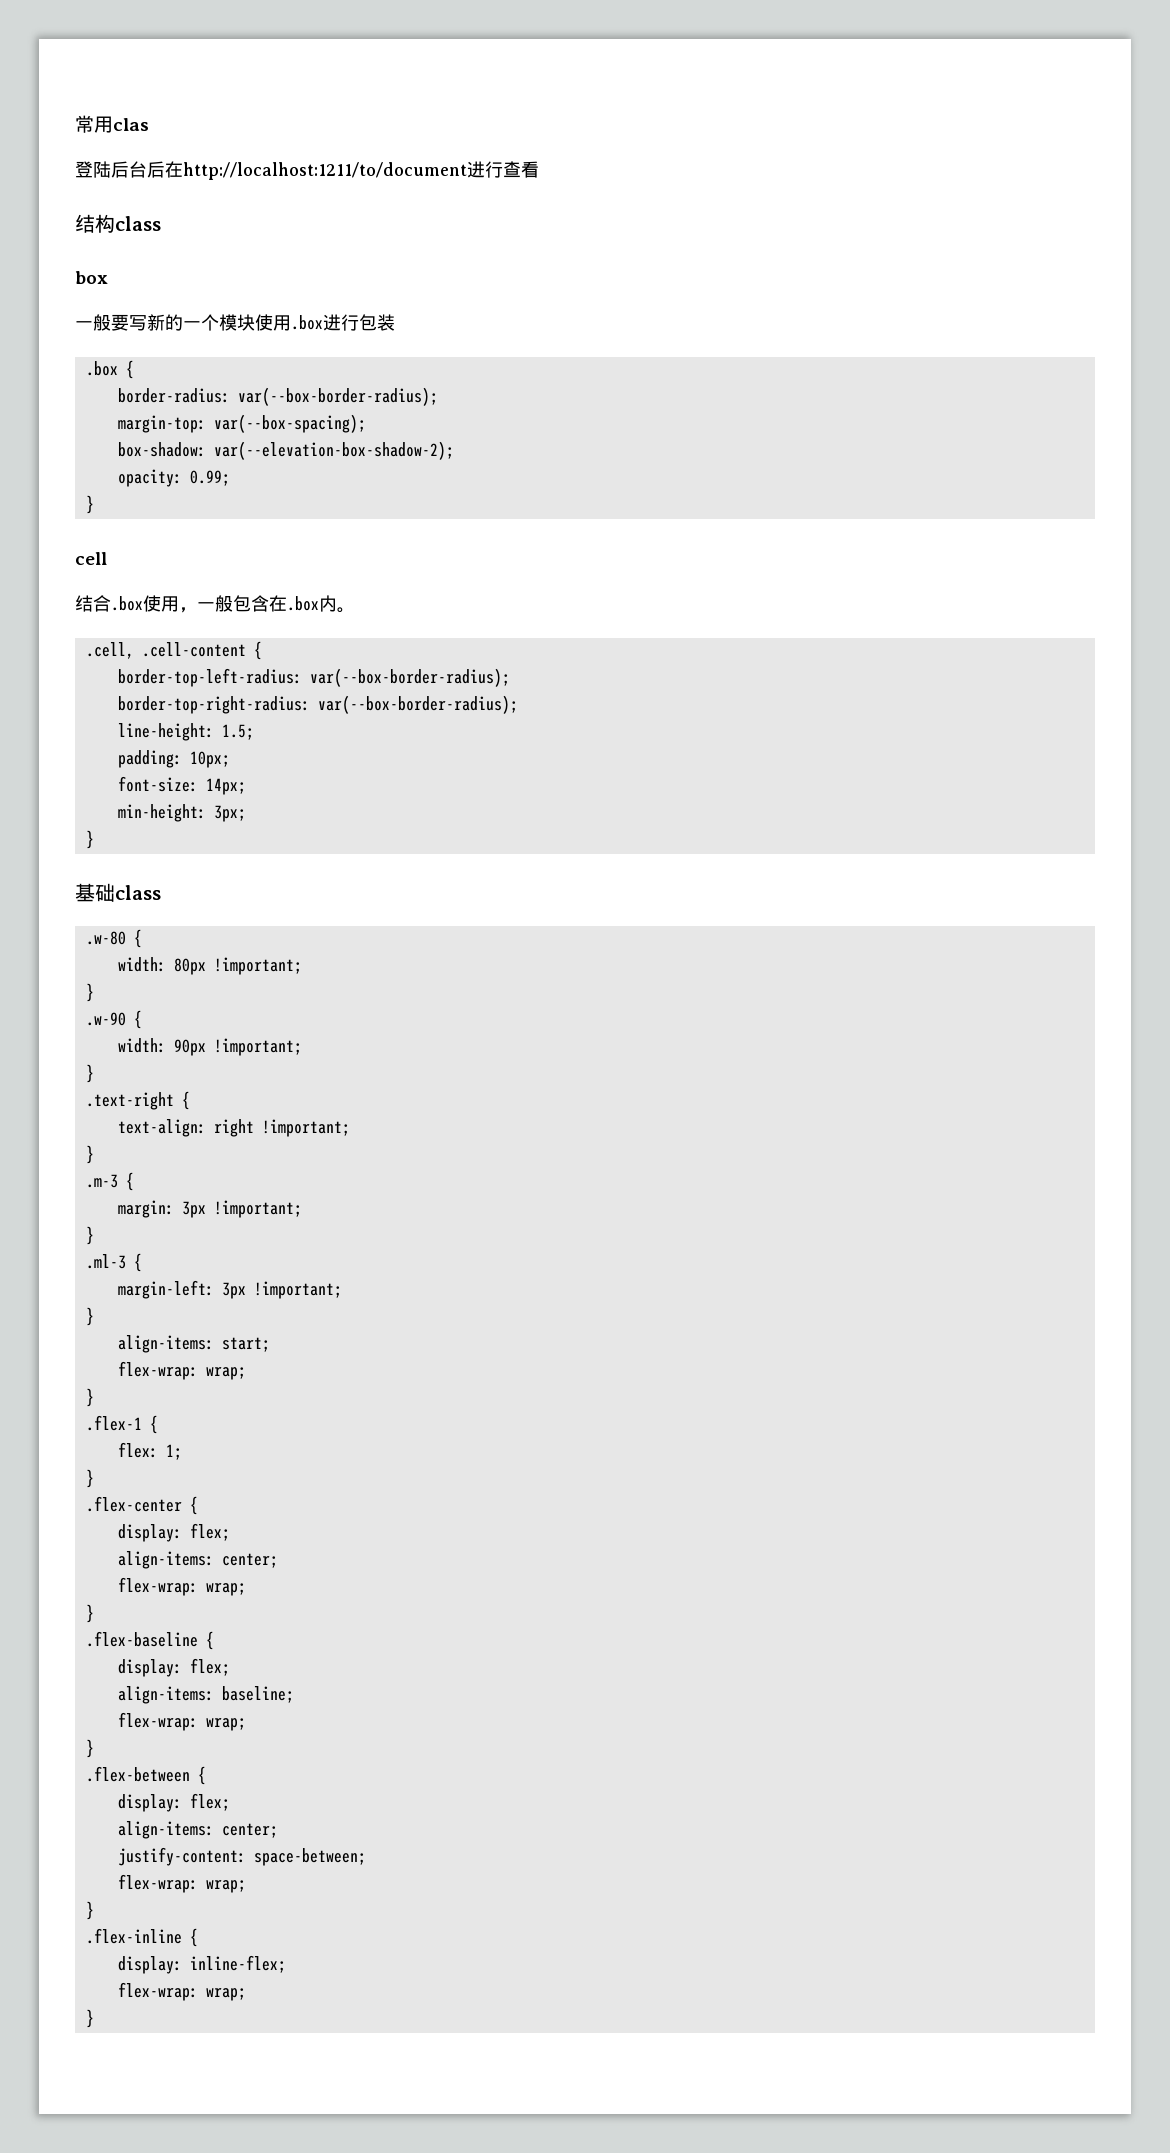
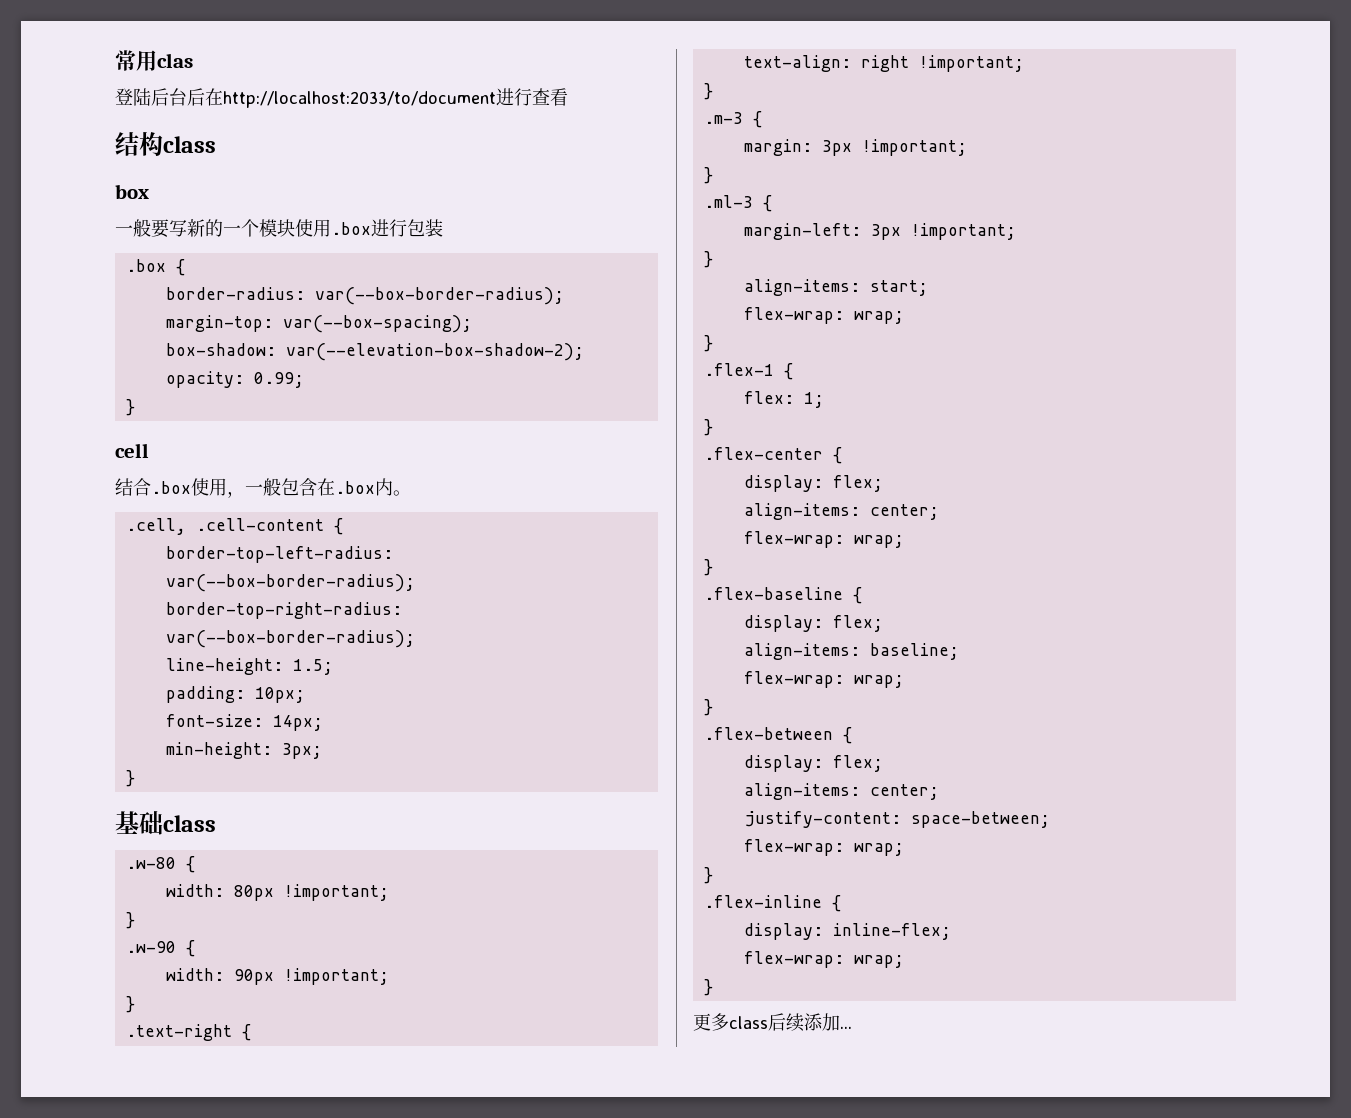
[183,162,467,180] http://localhost:1211/to/document -> [223,91,496,108] http://localhost:2033/to/document
(94, 2018) none -> [693,1013,852,1032] // 更多class后续添加...

